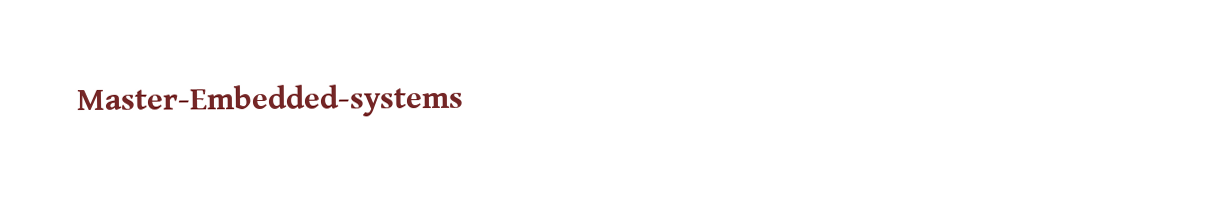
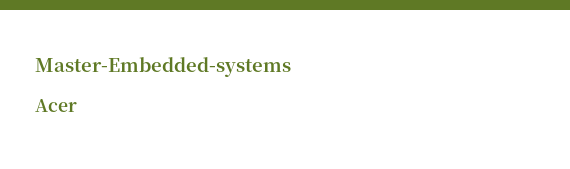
(464, 101) none -> [35,99,77,112] // Acer

